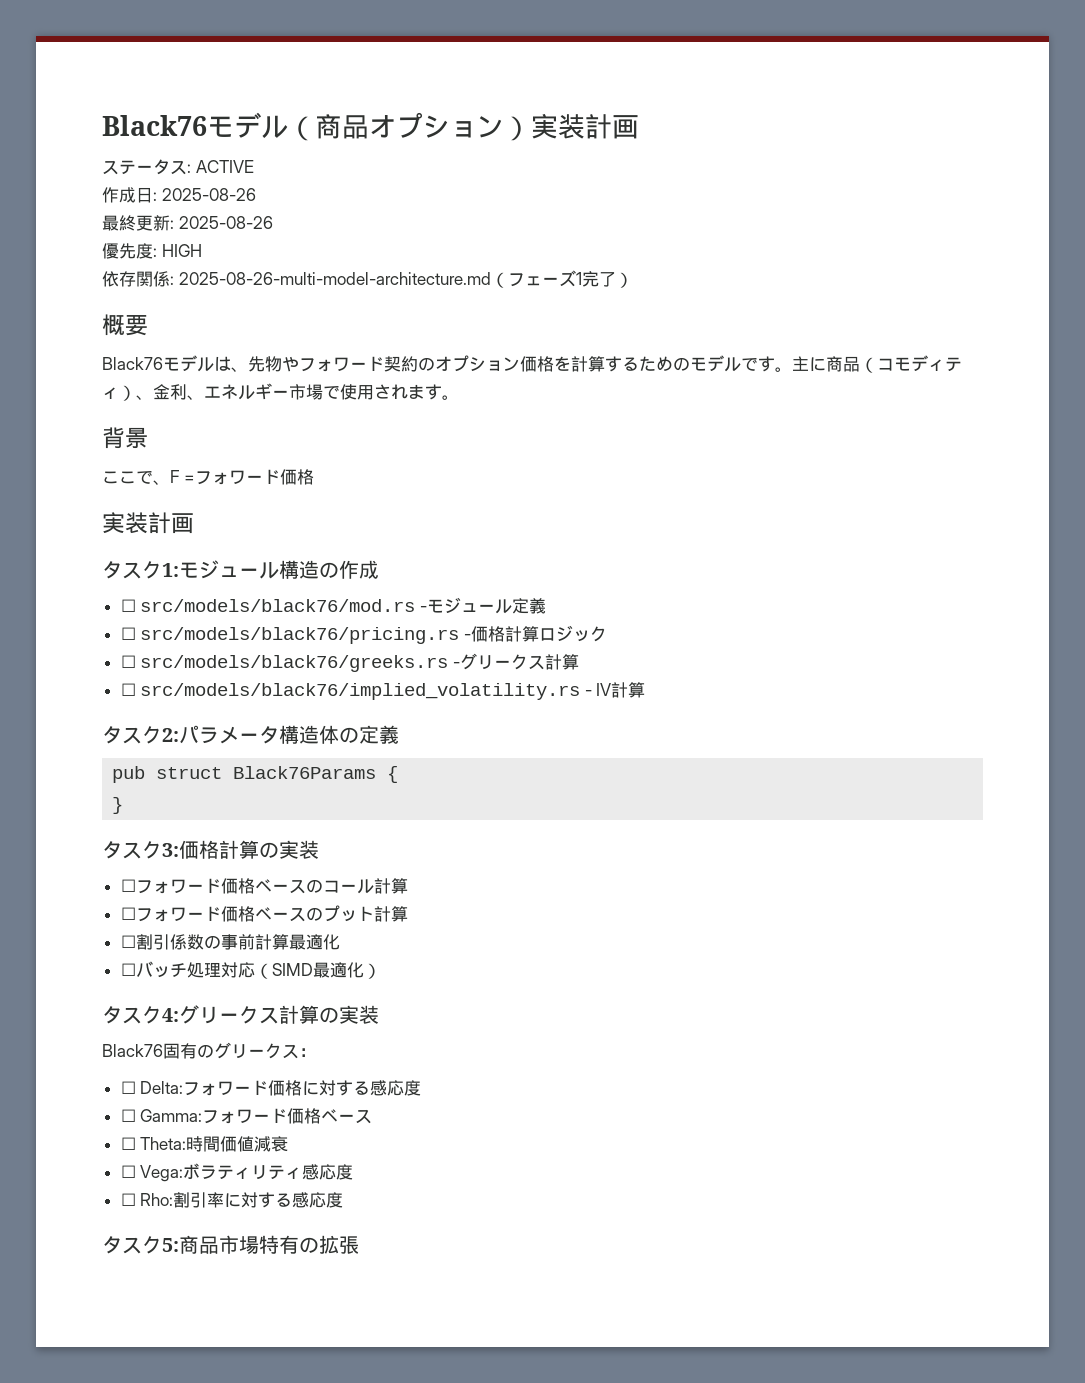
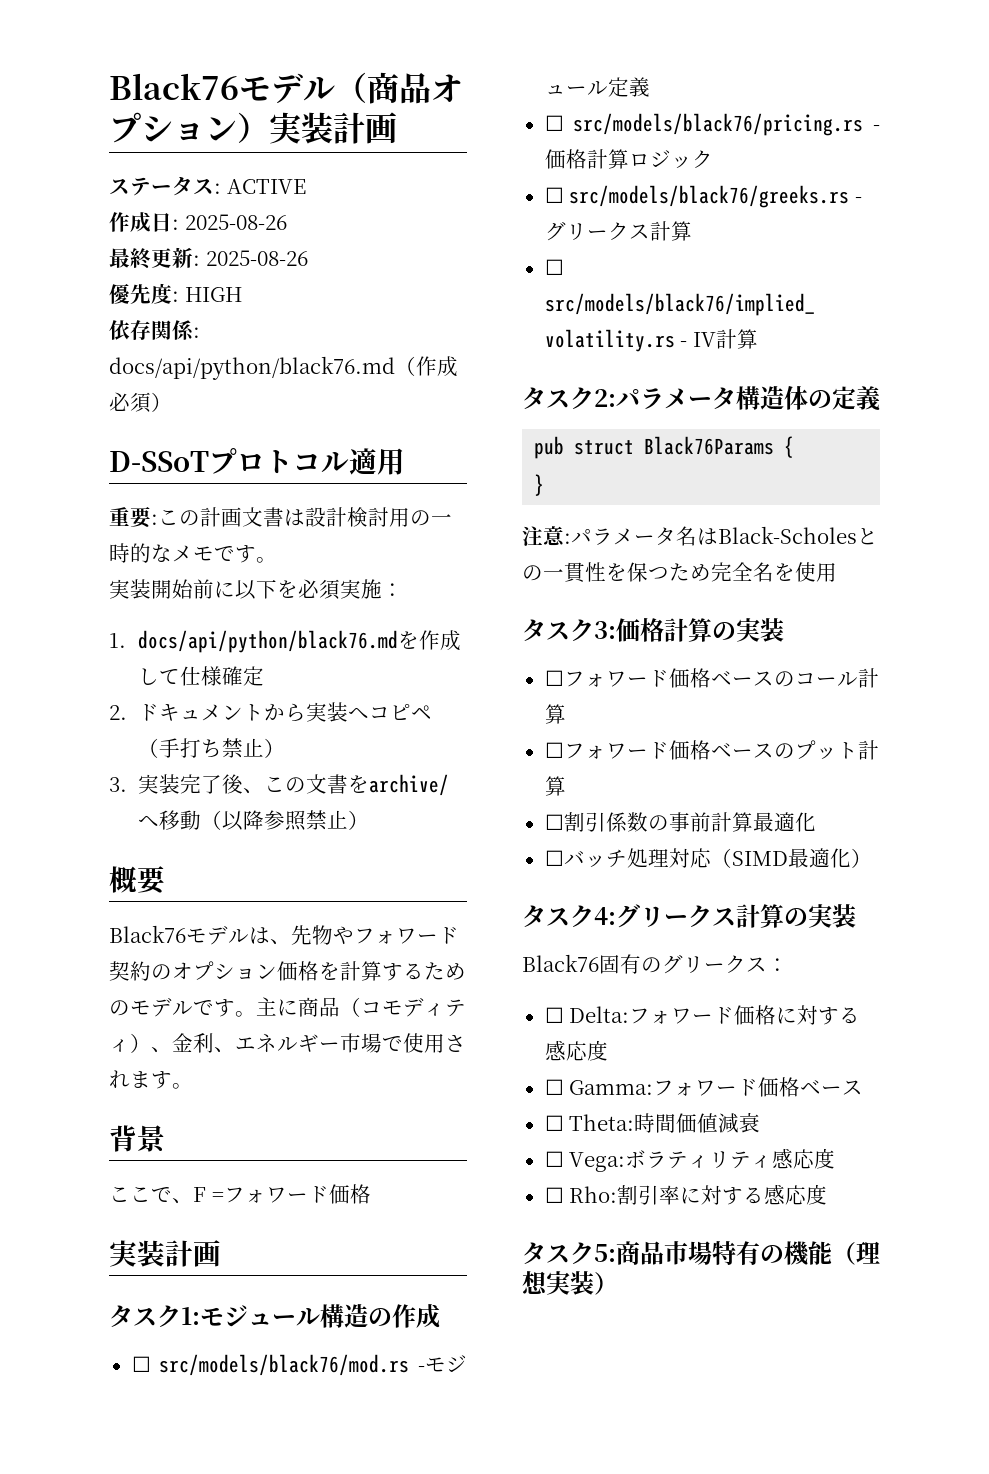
[178,270,616,288] 2025-08-26-multi-model-architecture.md（フェーズ1完了 -> [109,356,458,380] [109,392,172,413] [109,448,405,475] [109,507,452,528] [109,543,277,563] [109,579,403,600] [109,630,461,653] [137,666,264,686] [109,702,432,722] [137,738,285,758] [109,774,449,796] [137,810,348,831] docs/api/python/black76.md（作成必須） // D-SSoTプロトコル適用 // 重要:この計画文書は設計検討用の一時的なメモです。 // 実装開始前に以下を必須実施： // 1. docs/api/python/black76.mdを作成して仕様確定 // 2.ドキュメントから実装へコピペ（手打ち禁止） // 3.実装完了後、この文書をarchive/へ移動（以降参照禁止
(124, 805) none -> [522,526,878,546] [522,562,837,583] // 注意:パラメータ名はBlack-Scholesとの一貫性を保つため完全名を使用
[319,1235,359,1254] 拡張 -> [784,1241,880,1266] [522,1271,618,1295] 機能（理想実装）

